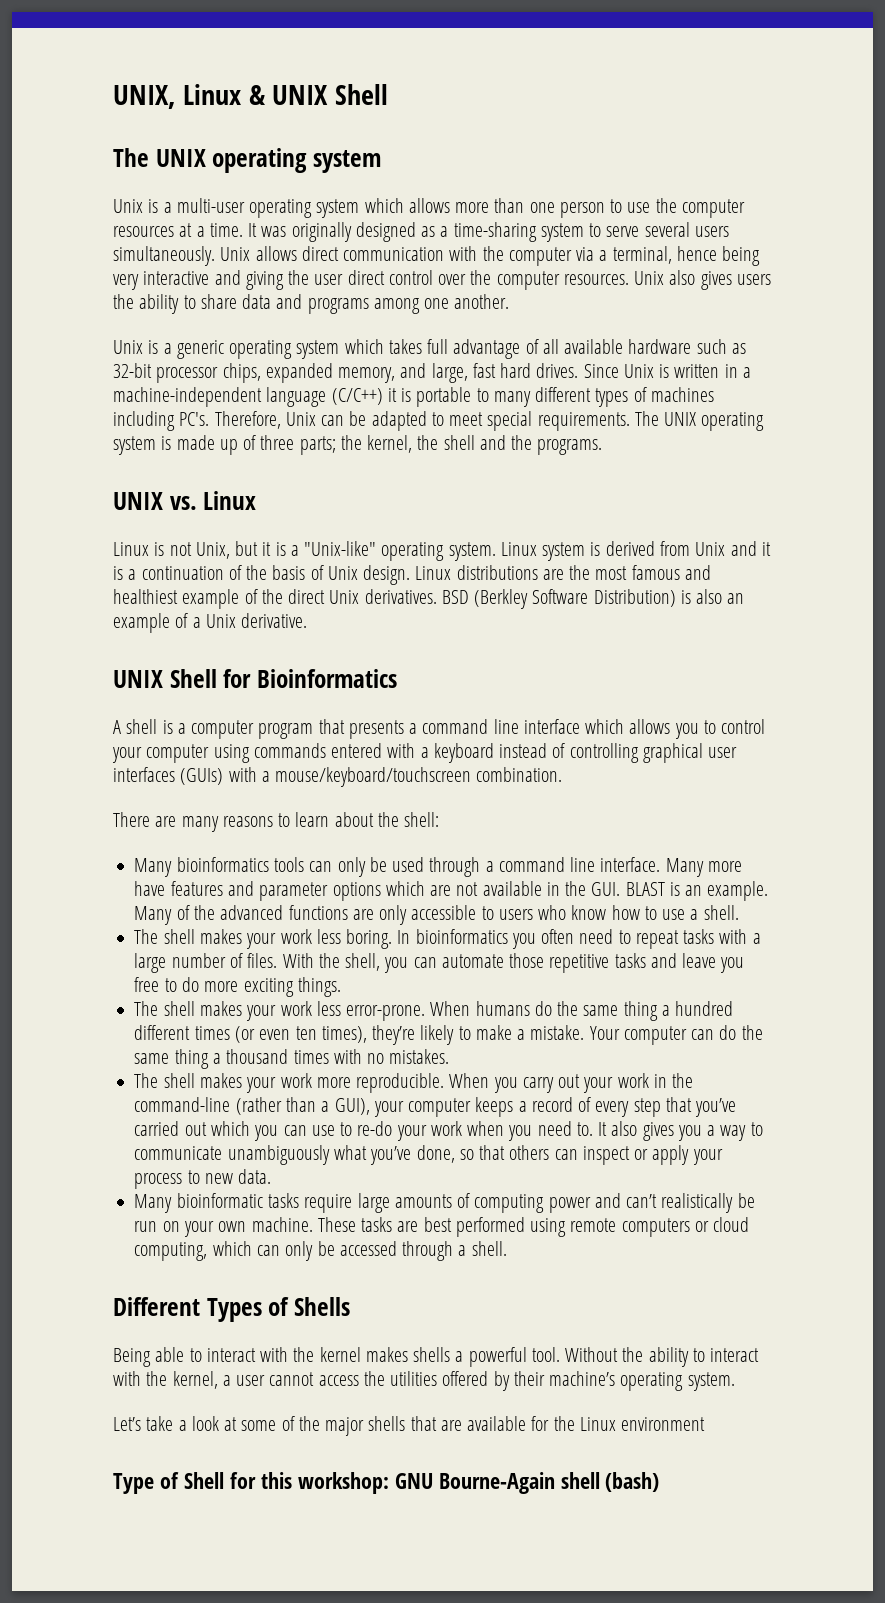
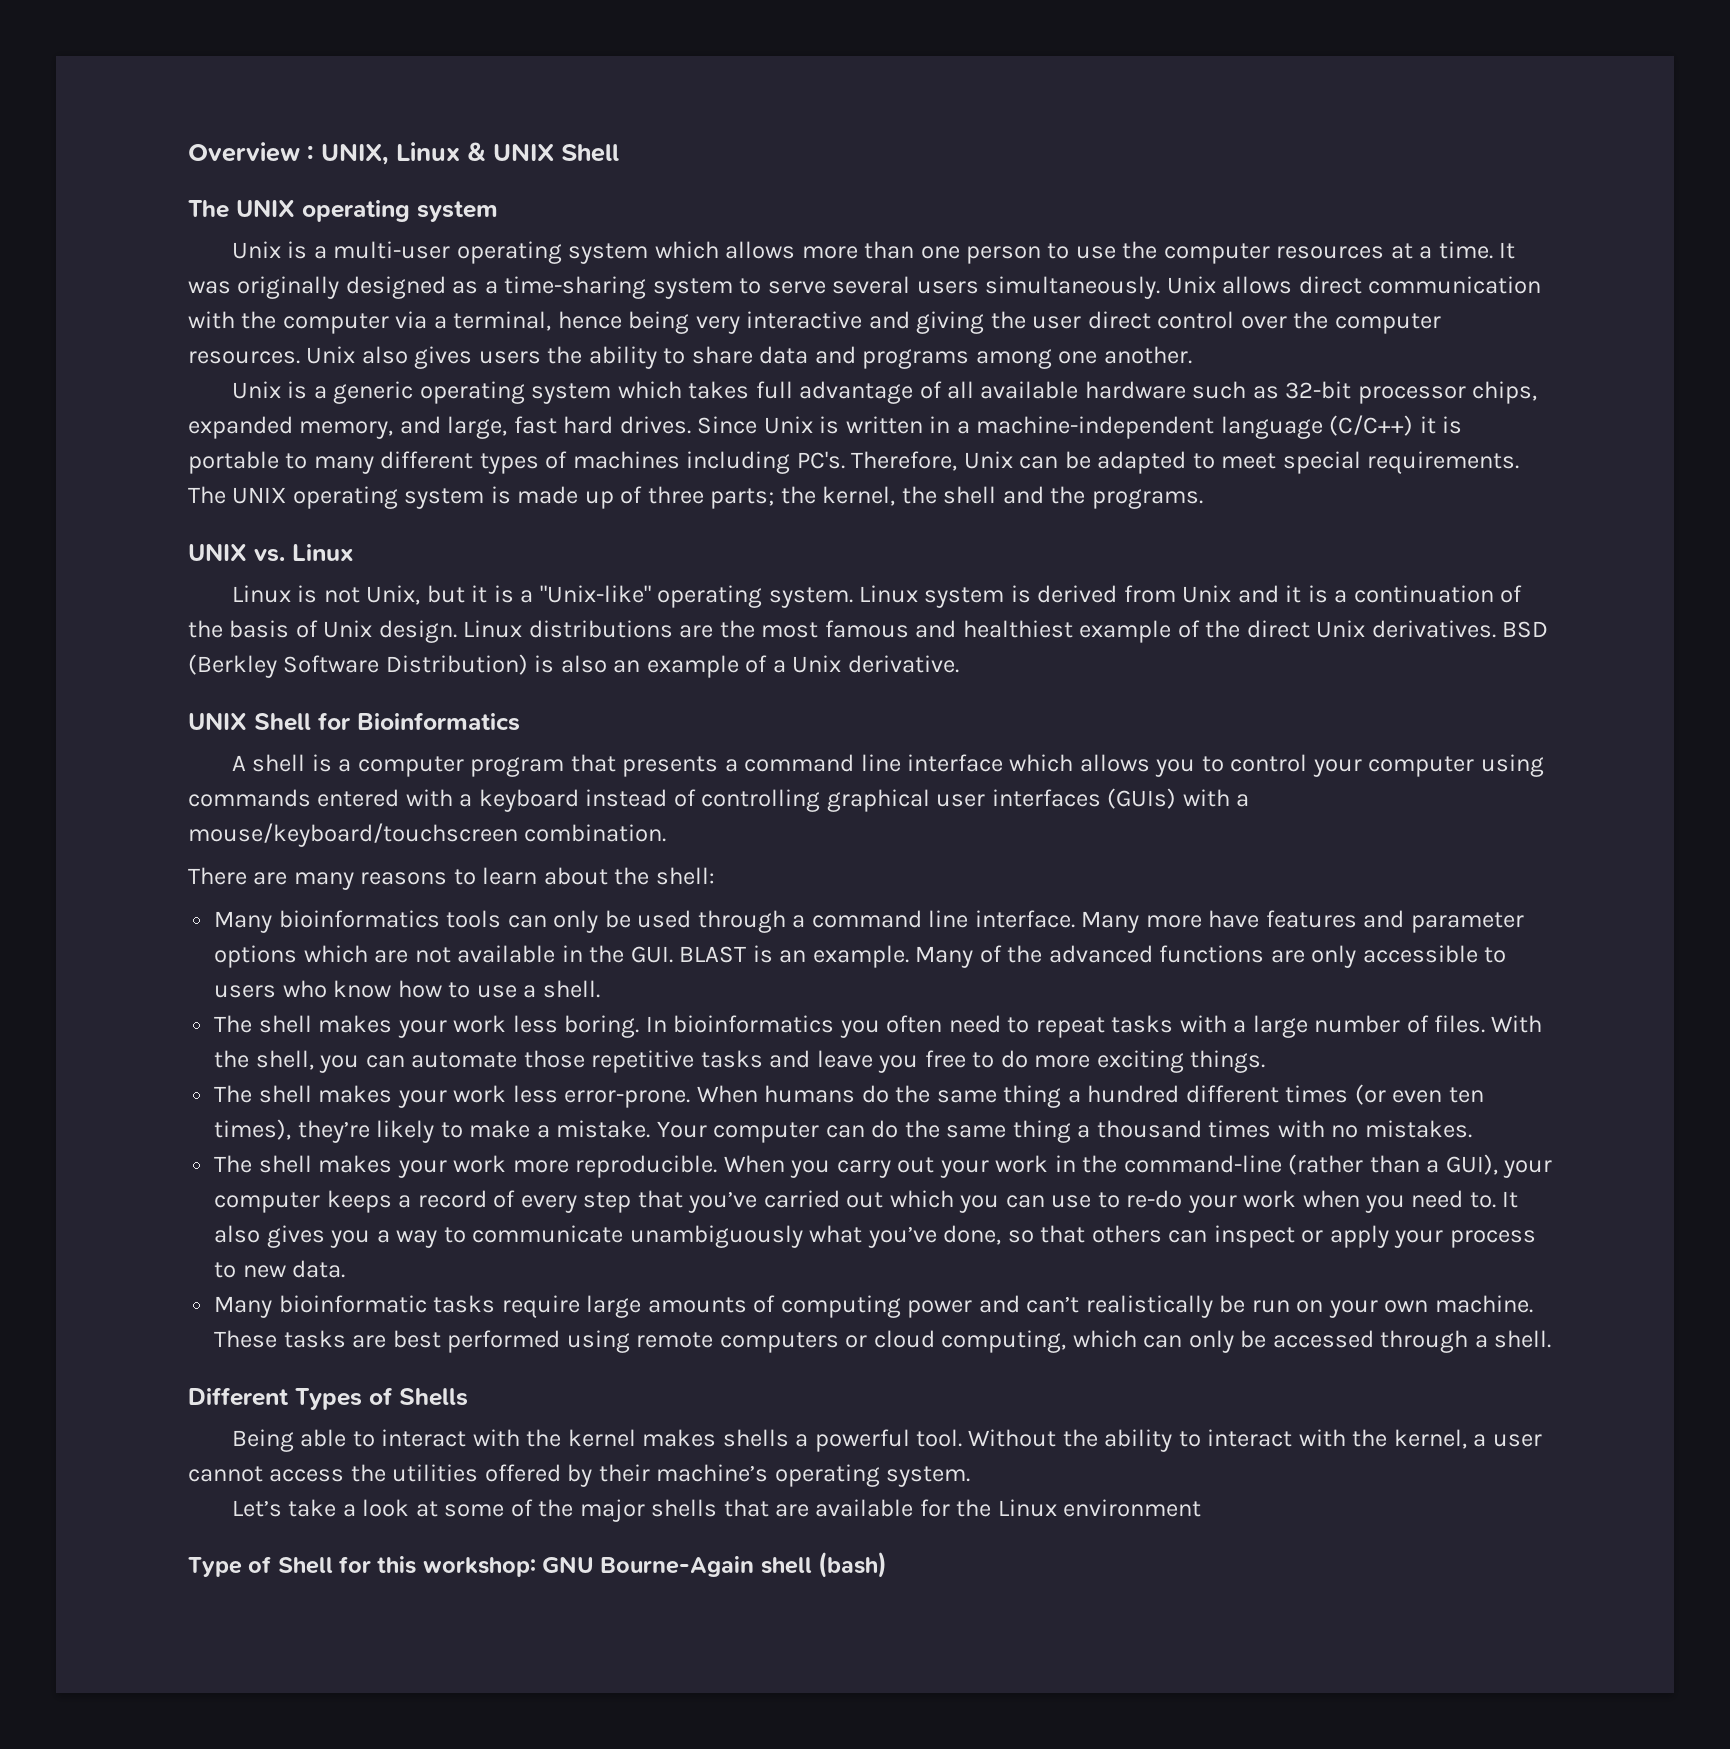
(113, 97) none -> [188,142,314,162] Overview :

